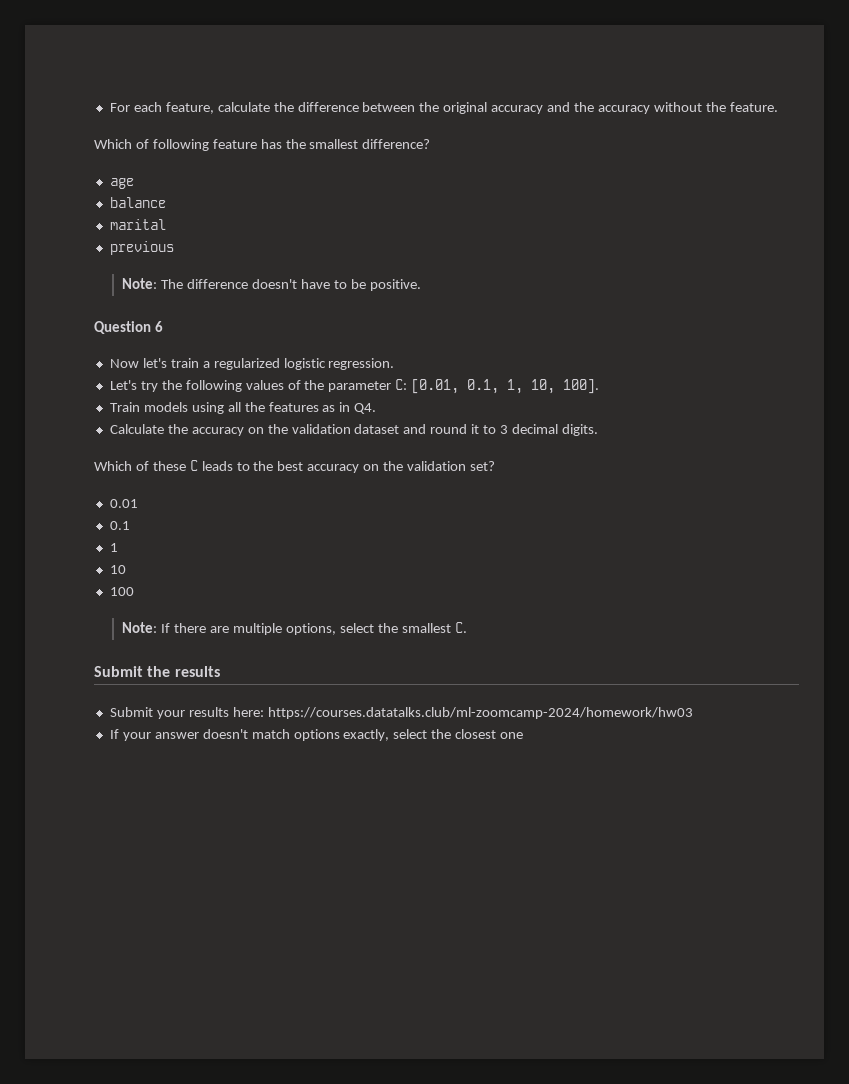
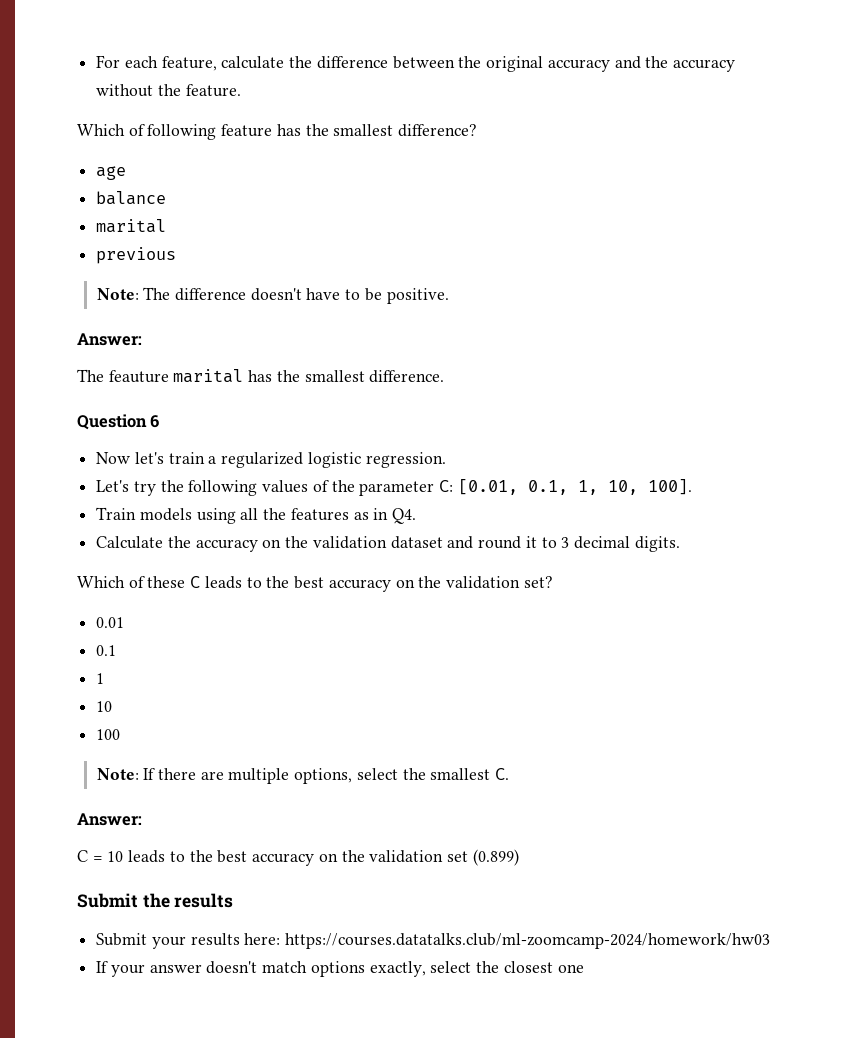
(421, 285) none -> [77,333,142,346] [77,369,445,383] // Answer: // The feauture marital has the smallest difference.
(467, 627) none -> [77,813,142,826] [77,849,519,866] // Answer: // C = 10 leads to the best accuracy on the validation set (0.899)

